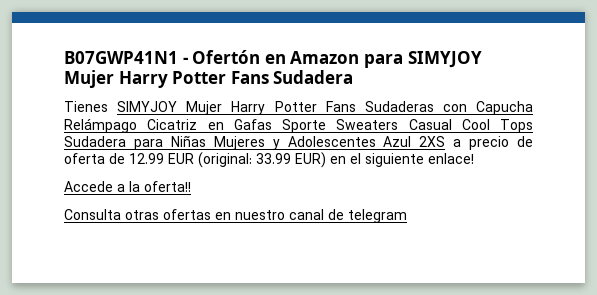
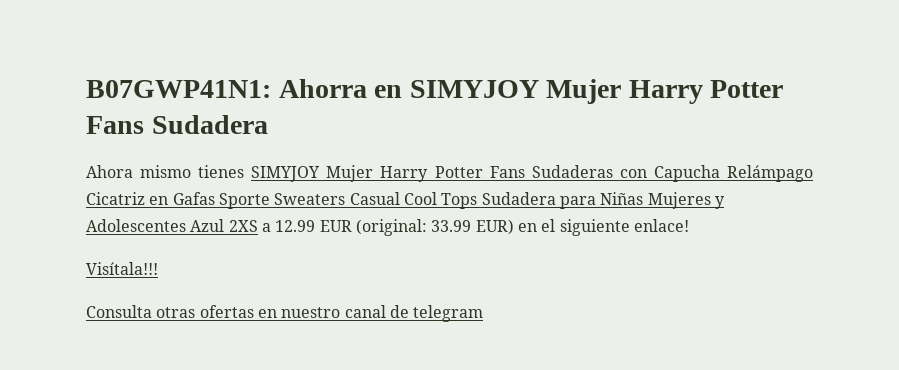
[64,50,403,68] B07GWP41N1 - Ofertón en Amazon para -> [86,79,403,98] B07GWP41N1: Ahorra en
[64,101,108,112] Tienes -> [86,165,245,178] Ahora mismo tienes
[469,136,533,150] [64,153,125,164] precio de oferta de -> (271, 227) none
[64,181,191,192] Accede a la oferta!! -> [86,262,158,275] Visítala!!!

